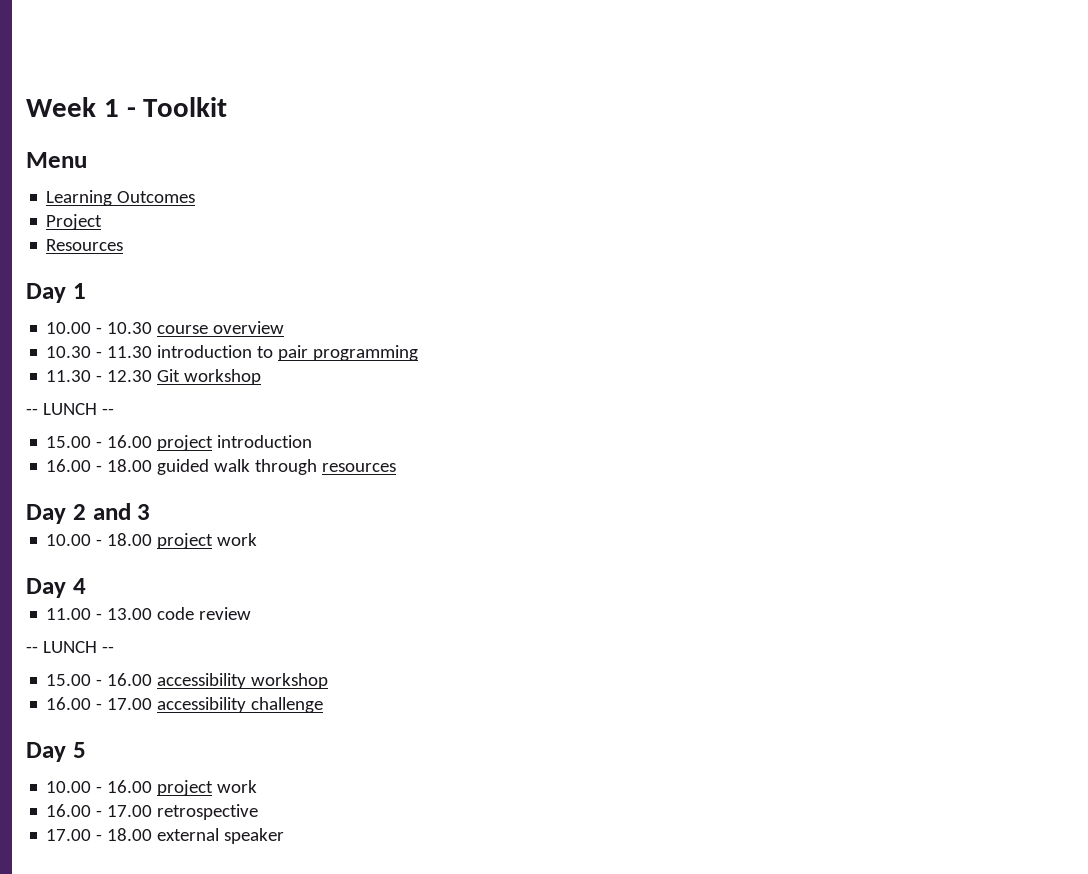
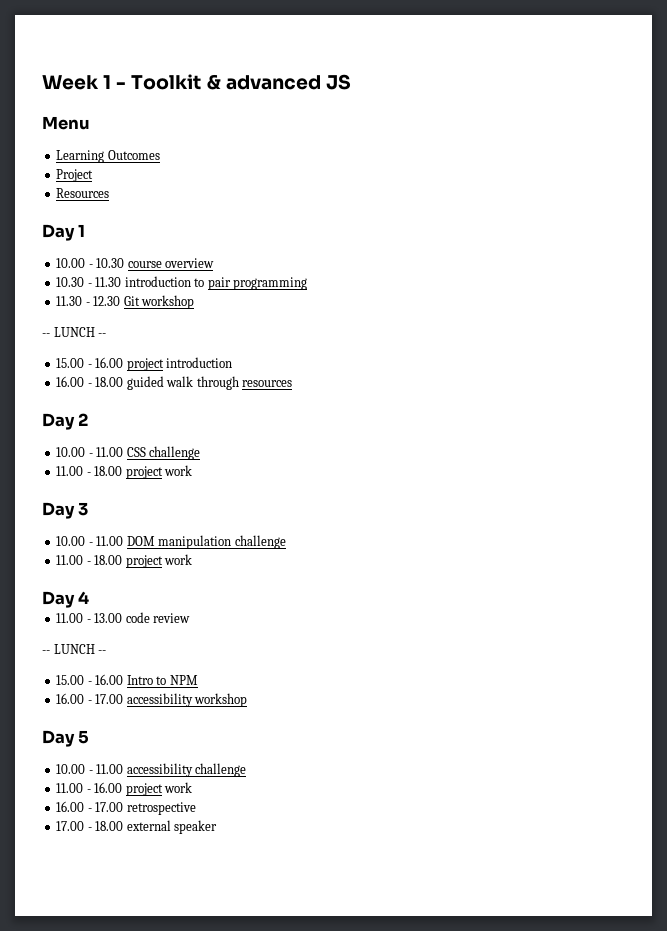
(228, 107) none -> [206,74,351,90] & advanced JS
[92,503,151,520] [46,534,92,546] and 3 // 10.00 -> [56,446,201,460] [56,465,193,479] [42,502,89,519] [56,535,286,549] [56,555,84,565] // 10.00 - 11.00 CSS challenge // 11.00 - 18.00 project work // Day 3 // 10.00 - 11.00 DOM manipulation challenge // 11.00
[157,673,329,689] accessibility workshop -> [126,675,198,685] Intro to NPM
[251,697,324,713] challenge -> [194,693,248,707] workshop
(103, 789) none -> [96,763,247,777] [56,783,91,793] 11.00 accessibility challenge // 11.00 -

